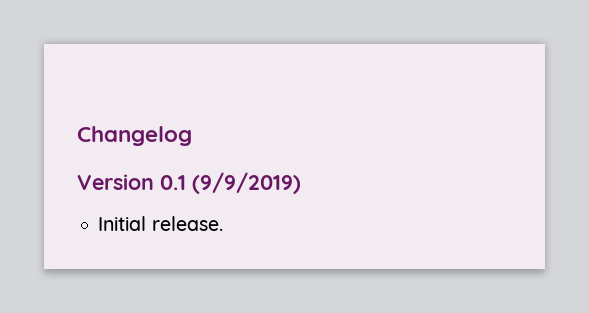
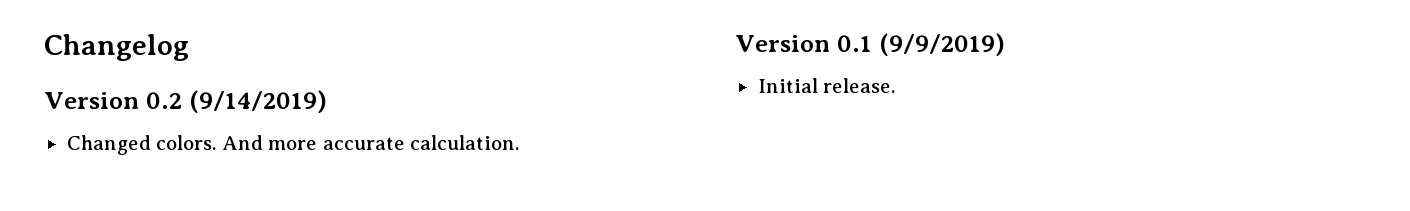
(192, 136) none -> [44,90,327,113] [66,135,520,155] // Version 0.2 (9/14/2019) // Changed colors. And more accurate calculation.

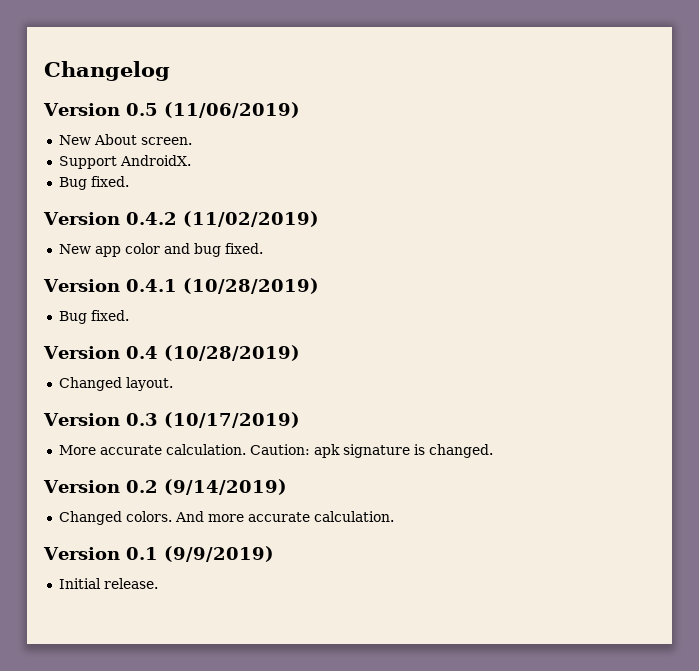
(189, 47) none -> [43,102,300,118] [58,134,192,145] [58,155,191,169] [58,176,129,190] [43,211,319,227] [58,243,263,257] [43,278,319,294] [58,310,129,324] [43,345,300,361] [58,377,173,391] [43,412,300,428] [58,444,493,458] // Version 0.5 (11/06/2019) // New About screen. // Support AndroidX. // Bug fixed. // Version 0.4.2 (11/02/2019) // New app color and bug fixed. // Version 0.4.1 (10/28/2019) // Bug fixed. // Version 0.4 (10/28/2019) // Changed layout. // Version 0.3 (10/17/2019) // More accurate calculation. Caution: apk signature is changed.

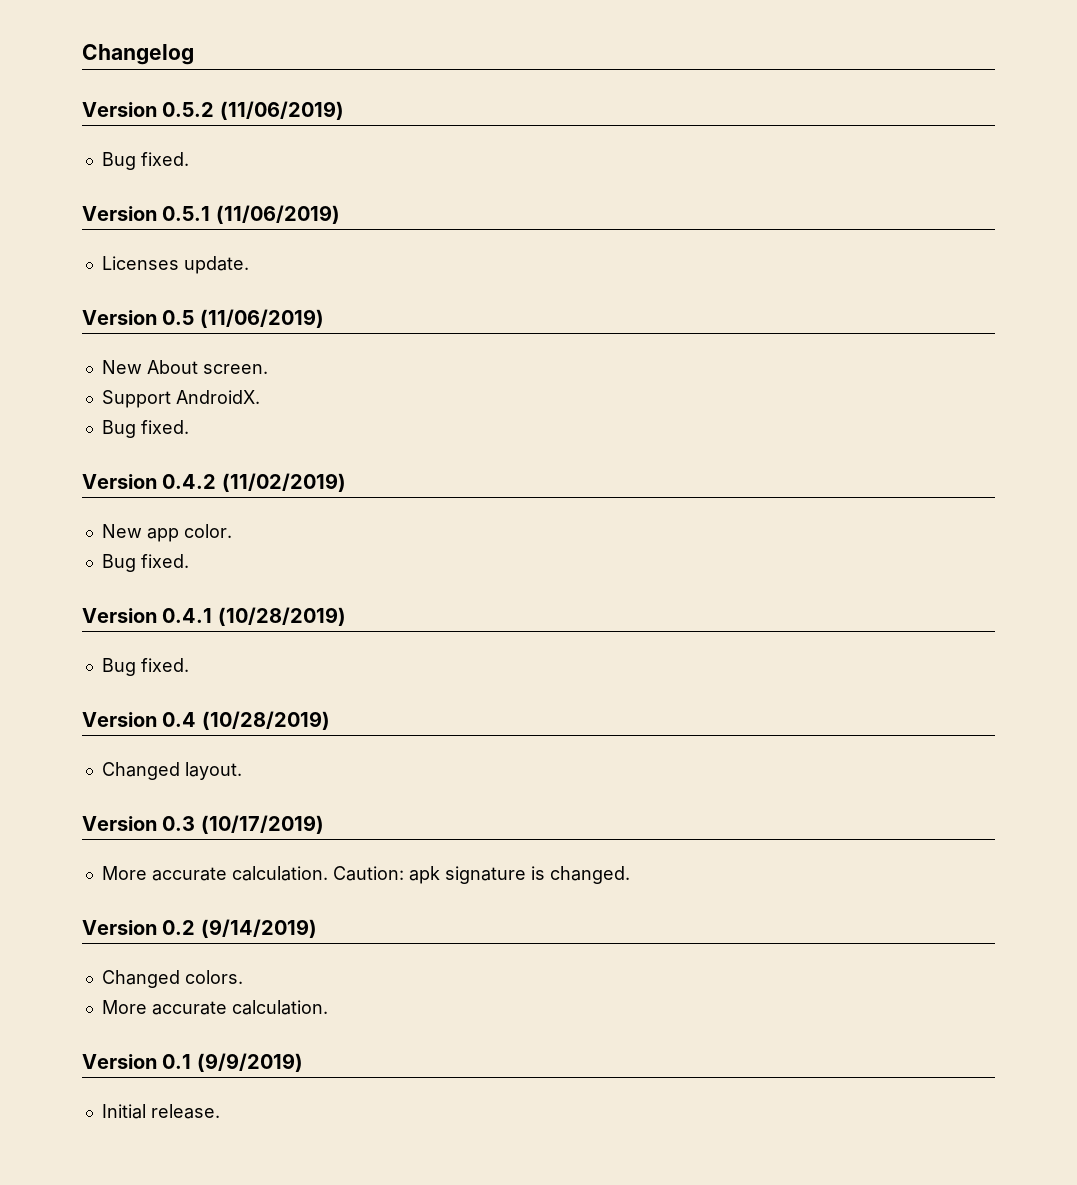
(170, 71) none -> [82,101,344,120] [101,152,189,170] [82,205,340,224] [101,256,249,274] // Version 0.5.2 (11/06/2019) // Bug fixed. // Version 0.5.1 (11/06/2019) // Licenses update.
[124,243,221,257] color and bug -> [183,524,232,538] [101,554,136,572] color. // Bug
[174,511,244,522] And more -> [101,1000,147,1014] // More

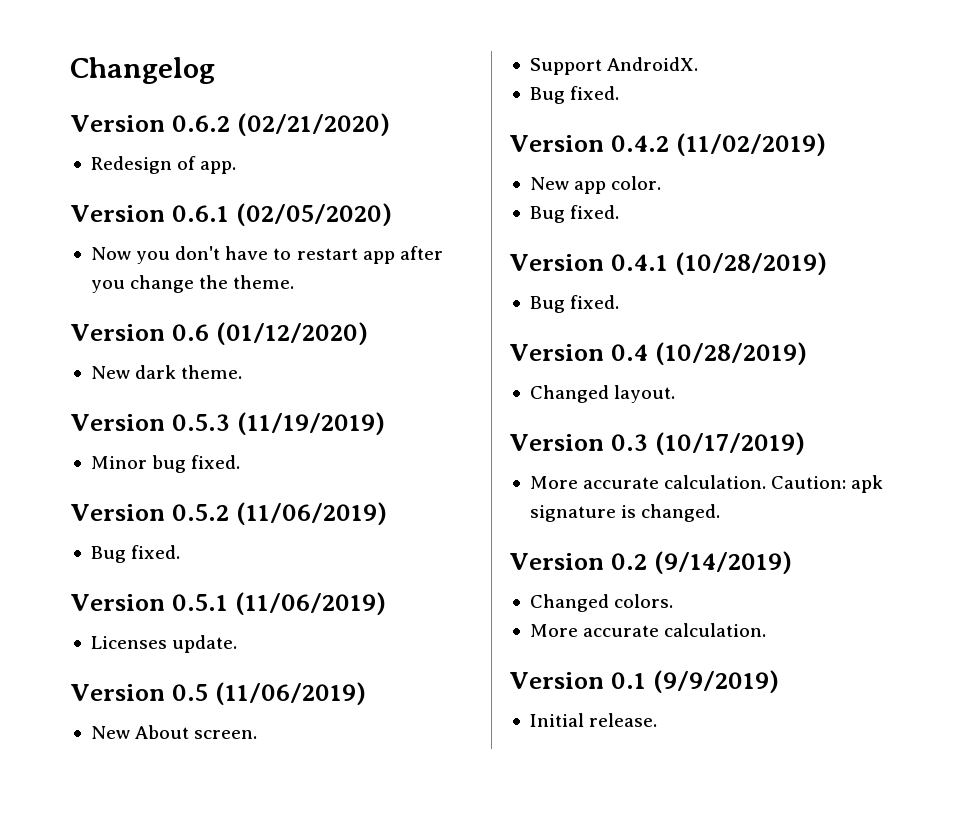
(194, 54) none -> [70,113,390,136] [90,156,237,174] [70,203,392,226] [90,246,443,264] [90,275,295,293] [70,322,368,345] [90,365,243,379] [70,412,385,435] [90,455,241,473] // Version 0.6.2 (02/21/2020) // Redesign of app. // Version 0.6.1 (02/05/2020) // Now you don't have to restart app after you change the theme. // Version 0.6 (01/12/2020) // New dark theme. // Version 0.5.3 (11/19/2019) // Minor bug fixed.

